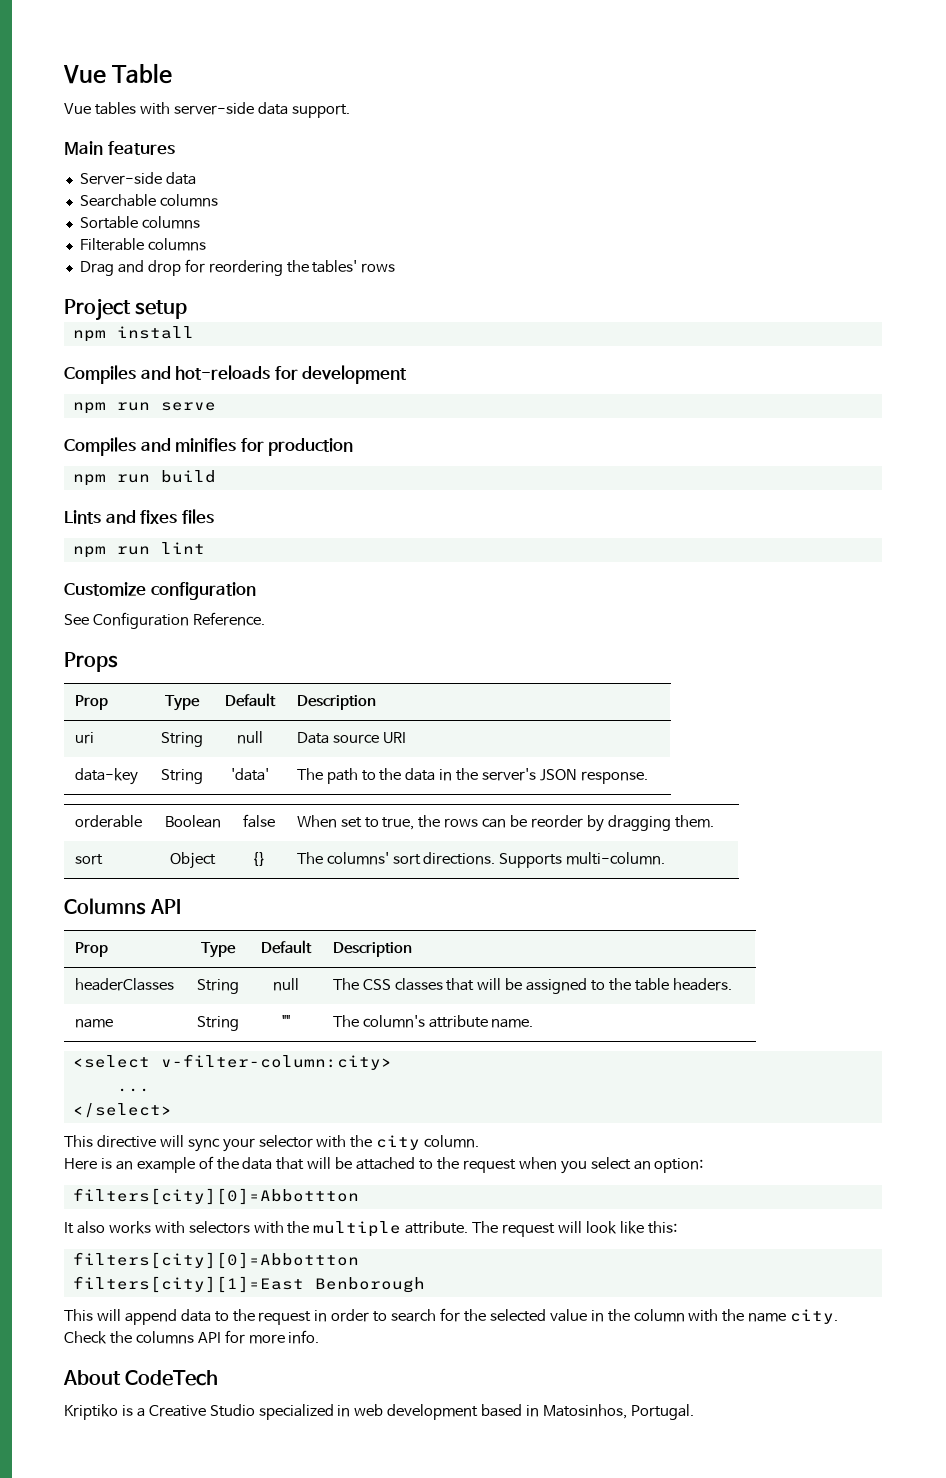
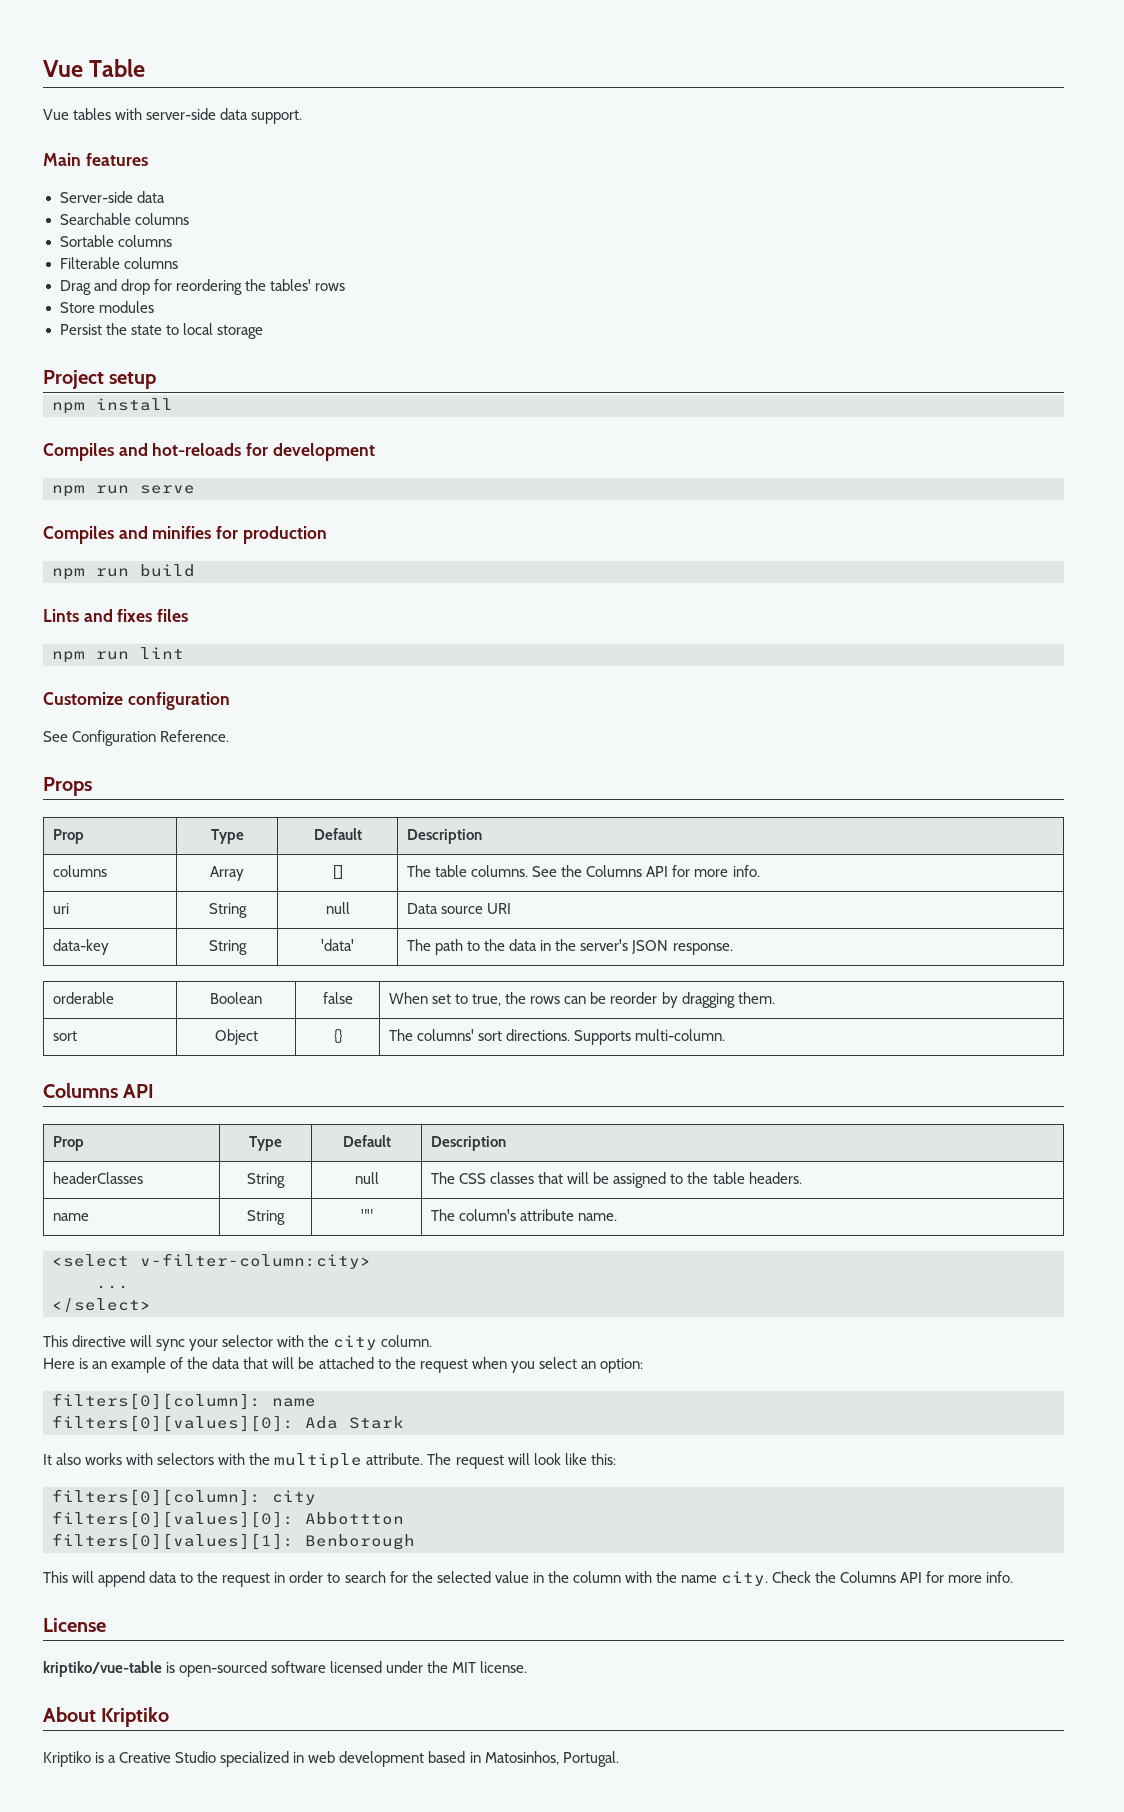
(396, 268) none -> [59,301,154,313] [59,323,263,339] // Store modules // Persist the state to local storage
(376, 702) none -> [53,865,108,877] [210,866,245,881] [332,865,343,880] [407,865,760,877] // columns | Array | [] | The table columns. See the Columns API for more info.
[72,1188,359,1205] filters[city][0]=Abbottton -> [52,1393,316,1410] [52,1415,404,1432] filters[0][column]: name // filters[0][values][0]: Ada Stark
[72,1252,359,1269] [72,1276,304,1293] filters[city][0]=Abbottton // filters[city][1]=East -> [52,1489,316,1506] [52,1511,404,1528] [52,1533,294,1550] filters[0][column]: city // filters[0][values][0]: Abbottton // filters[0][values][1]:
[135,1330,320,1344] columns API for more info. -> [840,1571,1014,1583] [43,1618,106,1632] [43,1661,528,1677] Columns API for more info. // License // kriptiko/vue-table is open-sourced software licensed under the MIT license.
[125,1370,219,1386] CodeTech -> [101,1707,170,1727] Kriptiko

